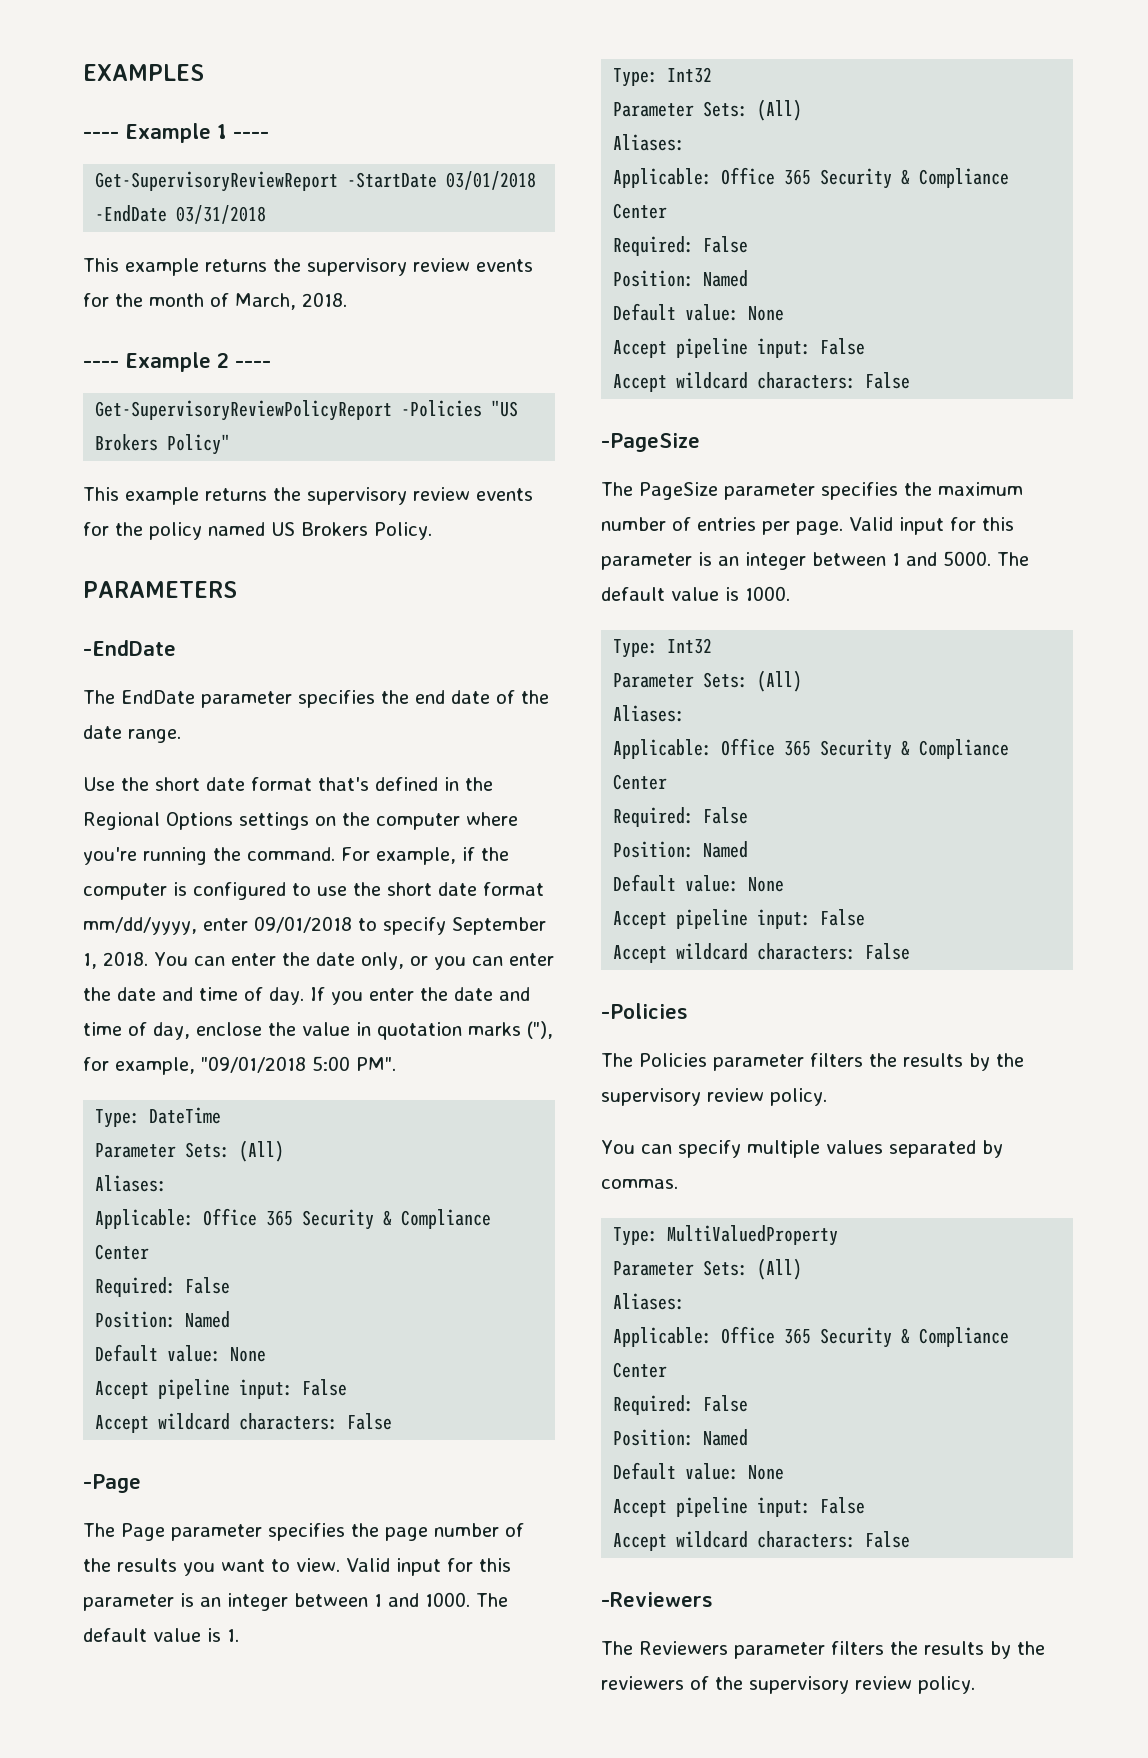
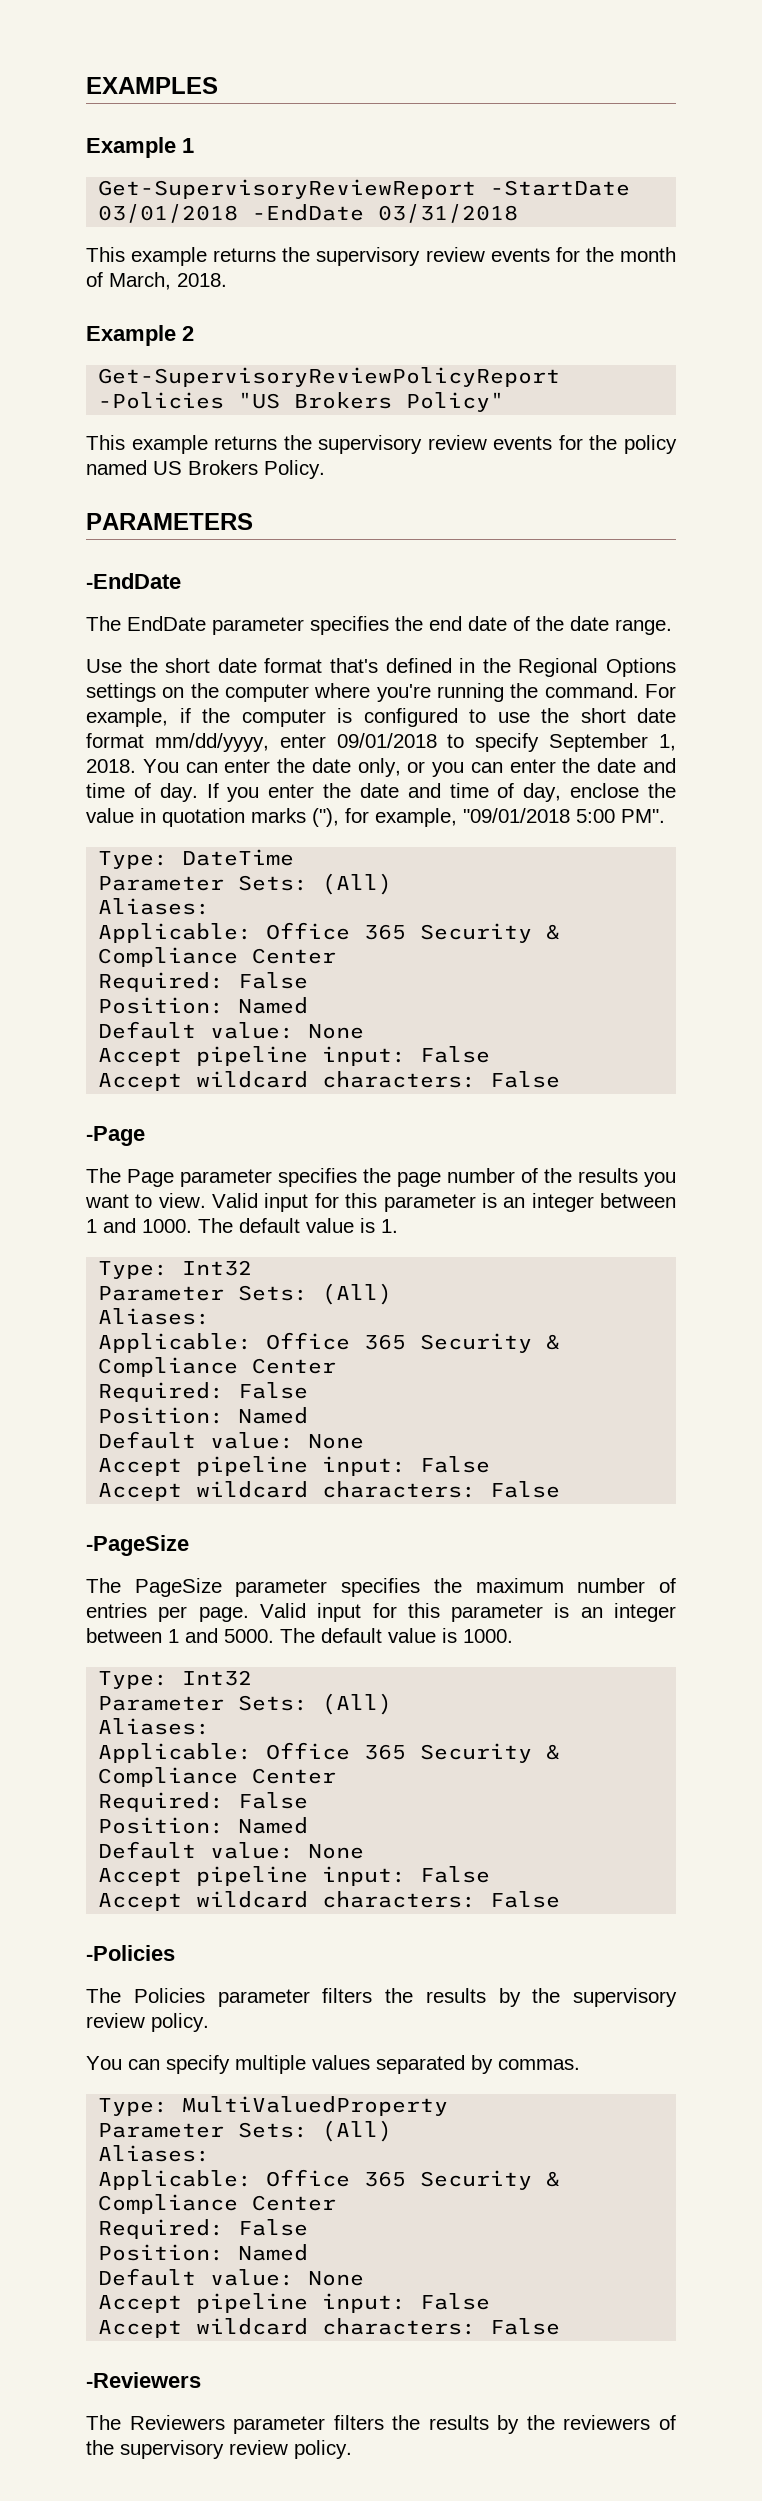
[83,131,119,139] ---- -> (218, 85) none
[233,131,269,139] ---- -> (194, 145) none
[83,360,119,368] ---- -> (227, 280) none
[235,360,271,368] ---- -> (194, 333) none

